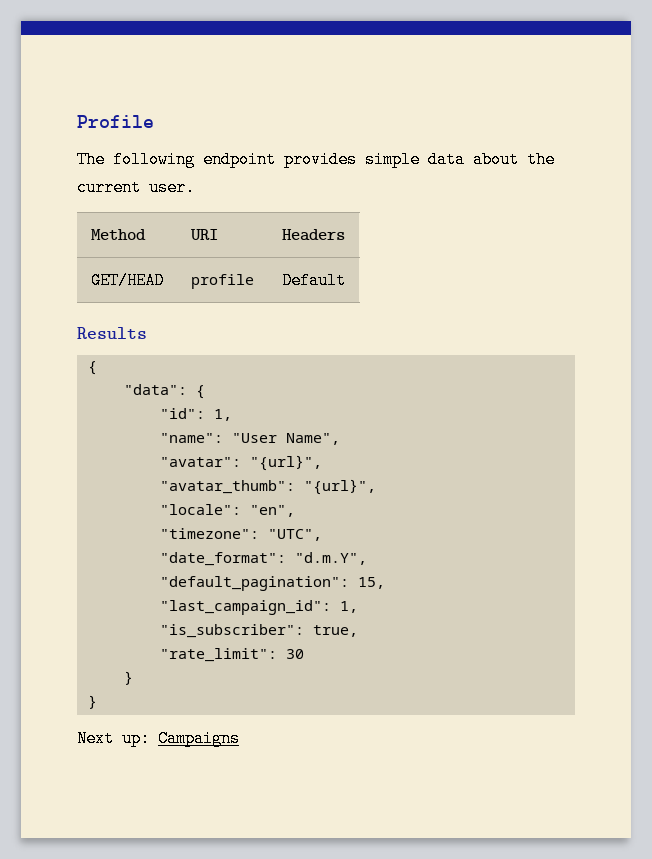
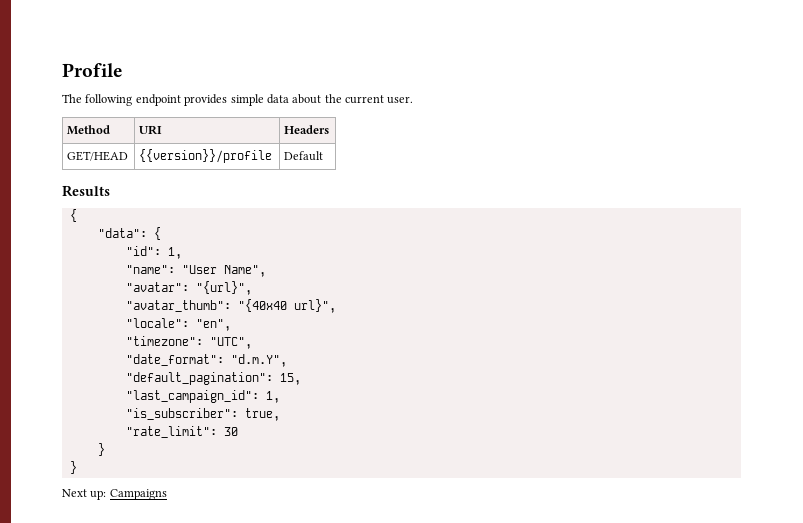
[190,274,254,289] profile -> [139,149,273,163] {{version}}/profile
[303,479,376,495] "{url}", -> [237,299,336,313] "{40x40 url}",

